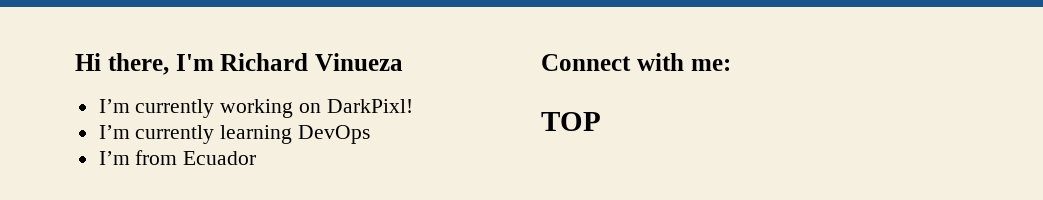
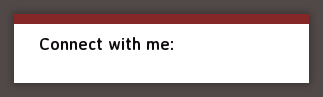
[75,53,403,75] [98,99,413,118] [98,125,371,144] [98,150,257,165] Hi there, I'm Richard Vinueza // I’m currently working on DarkPixl! // I’m currently learning DevOps // I’m from Ecuador // -> (39, 44) none
[541,112,601,131] // TOP -> (174, 45) none

